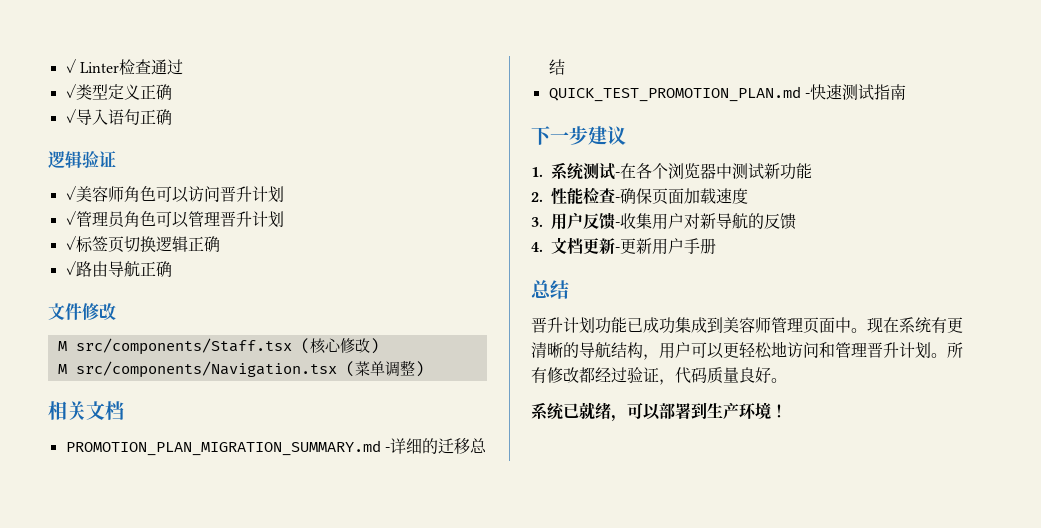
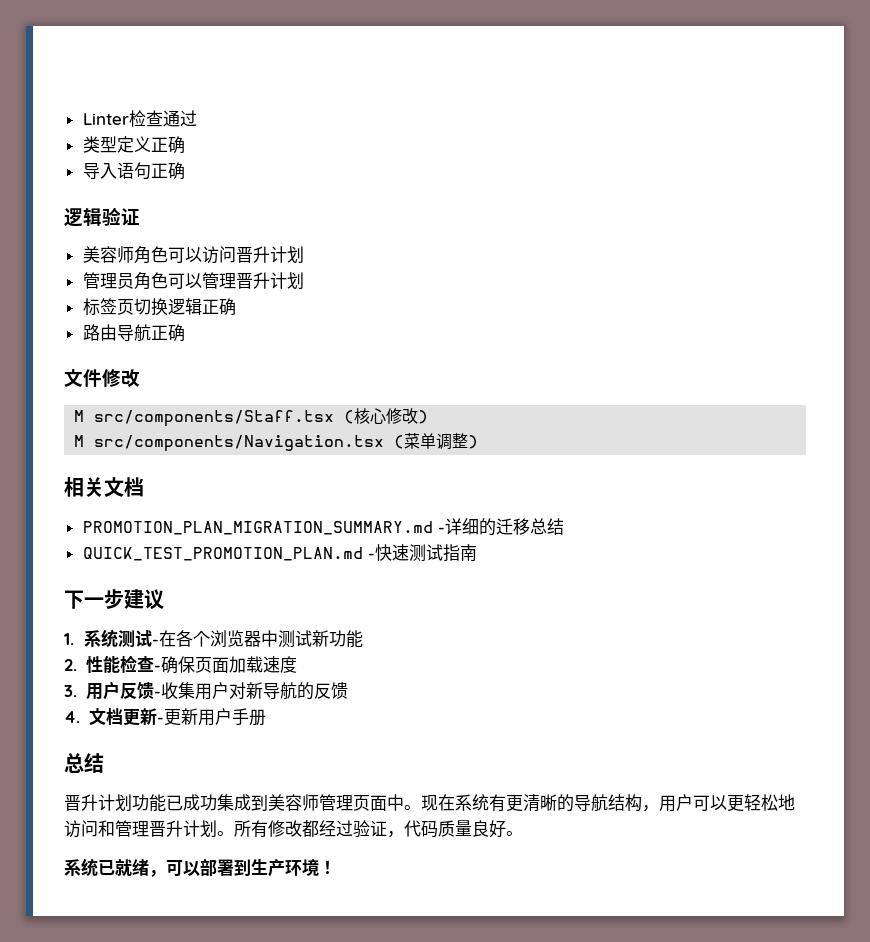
[65,58,76,73] ✓ -> (82, 119) none
[65,83,76,98] ✓ -> (197, 118) none
[65,108,76,123] ✓ -> (185, 145) none
[65,185,76,200] ✓ -> (140, 217) none
[65,210,76,225] ✓ -> (304, 254) none
[65,235,76,250] ✓ -> (304, 280) none
[65,260,76,275] ✓ -> (236, 307) none

